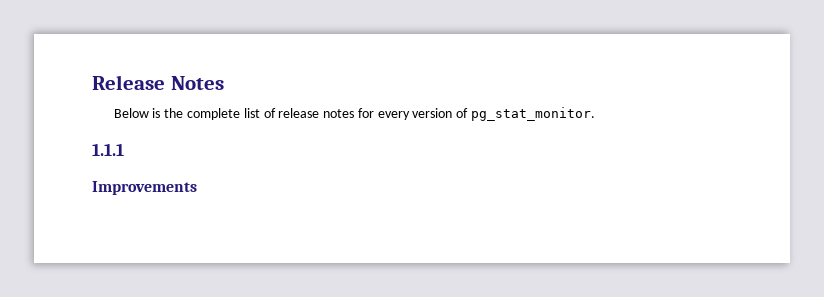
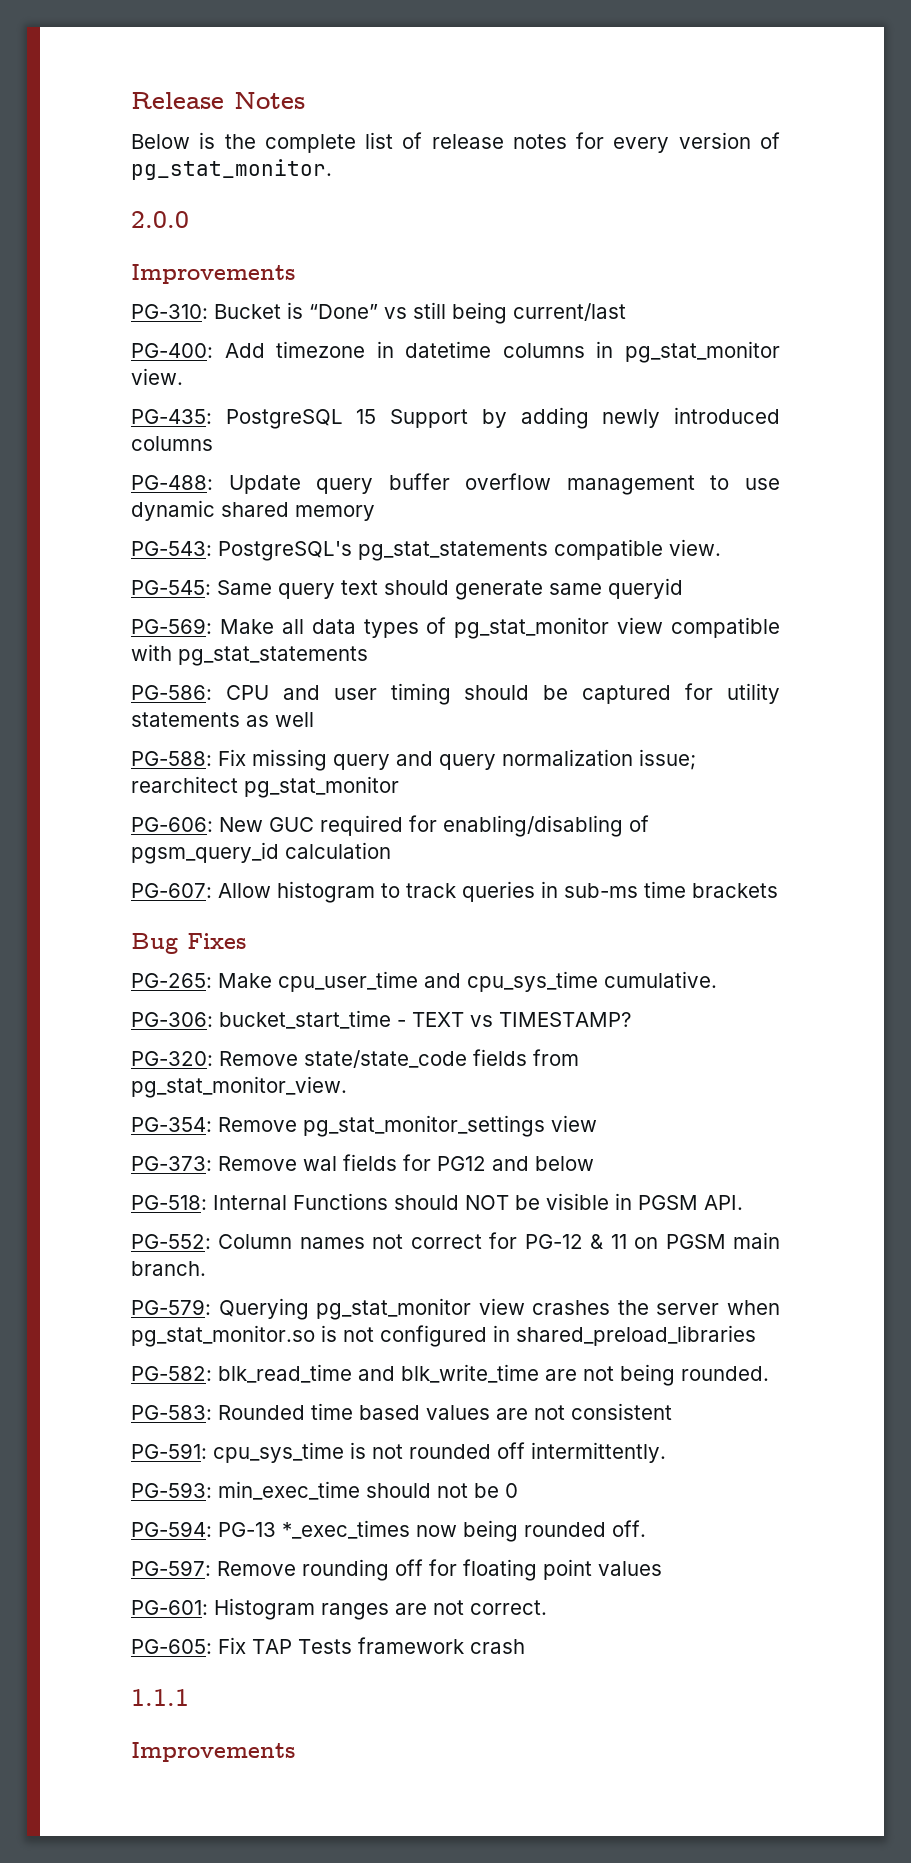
(596, 114) none -> [131,211,189,228] [131,264,295,284] [131,302,626,324] [131,341,780,363] [131,368,183,385] [131,407,780,429] [131,436,213,451] [131,473,780,495] [131,500,375,521] [131,539,721,561] [131,578,683,600] [131,617,780,639] [131,644,368,666] [131,683,781,705] [131,712,314,727] [131,749,696,771] [131,776,399,798] [131,815,649,837] [131,842,391,864] [131,881,778,903] [131,933,246,954] [131,971,717,992] [131,1010,631,1029] [131,1049,579,1068] [131,1076,347,1098] [131,1115,597,1137] [131,1154,594,1171] [131,1193,743,1210] [131,1232,780,1249] [131,1261,206,1276] [131,1298,780,1320] [131,1325,756,1347] [131,1364,769,1386] [131,1403,672,1420] [131,1442,666,1463] [131,1481,518,1500] [131,1520,646,1542] [131,1559,662,1581] [131,1598,547,1620] [131,1637,525,1654] // 2.0.0 // Improvements // PG-310: Bucket is “Done” vs still being current/last // PG-400: Add timezone in datetime columns in pg_stat_monitor view. // PG-435: PostgreSQL 15 Support by adding newly introduced columns // PG-488: Update query buffer overflow management to use dynamic shared memory // PG-543: PostgreSQL's pg_stat_statements compatible view. // PG-545: Same query text should generate same queryid // PG-569: Make all data types of pg_stat_monitor view compatible with pg_stat_statements // PG-586: CPU and user timing should be captured for utility statements as well // PG-588: Fix missing query and query normalization issue; rearchitect pg_stat_monitor // PG-606: New GUC required for enabling/disabling of pgsm_query_id calculation // PG-607: Allow histogram to track queries in sub-ms time brackets // Bug Fixes // PG-265: Make cpu_user_time and cpu_sys_time cumulative. // PG-306: bucket_start_time - TEXT vs TIMESTAMP? // PG-320: Remove state/state_code fields from pg_stat_monitor_view. // PG-354: Remove pg_stat_monitor_settings view // PG-373: Remove wal fields for PG12 and below // PG-518: Internal Functions should NOT be visible in PGSM API. // PG-552: Column names not correct for PG-12 & 11 on PGSM main branch. // PG-579: Querying pg_stat_monitor view crashes the server when pg_stat_monitor.so is not configured in shared_preload_libraries // PG-582: blk_read_time and blk_write_time are not being rounded. // PG-583: Rounded time based values are not consistent // PG-591: cpu_sys_time is not rounded off intermittently. // PG-593: min_exec_time should not be 0 // PG-594: PG-13 *_exec_times now being rounded off. // PG-597: Remove rounding off for floating point values // PG-601: Histogram ranges are not correct. // PG-605: Fix TAP Tests framework crash

